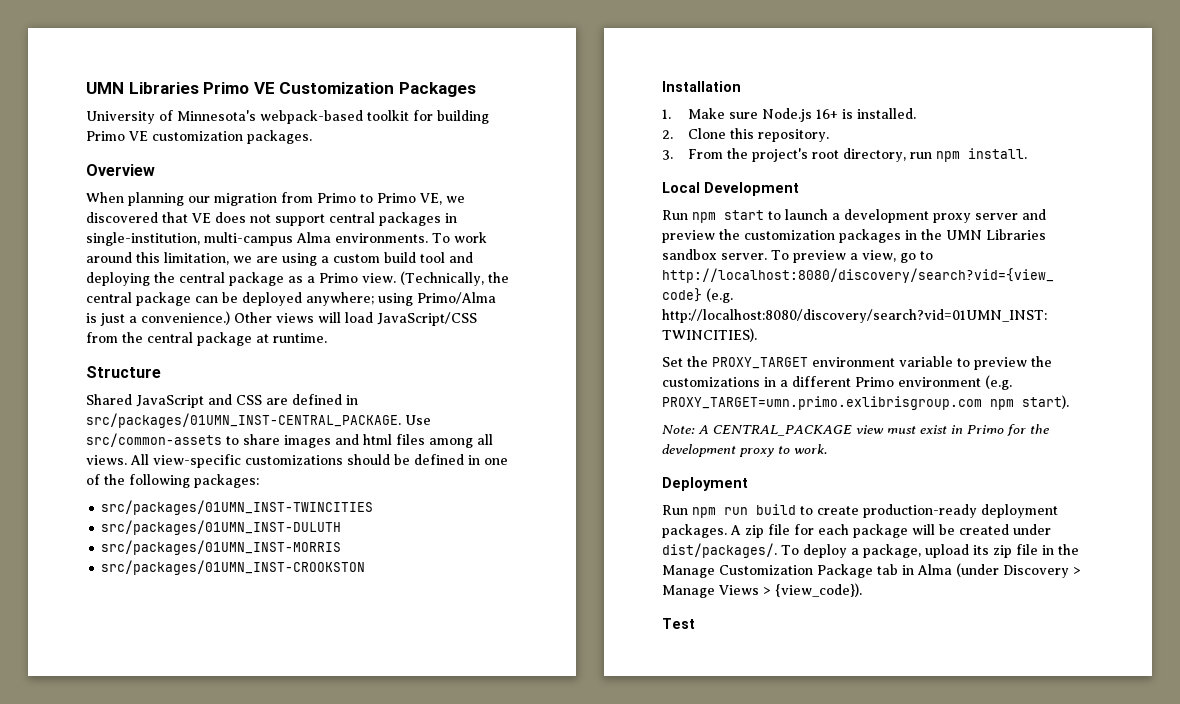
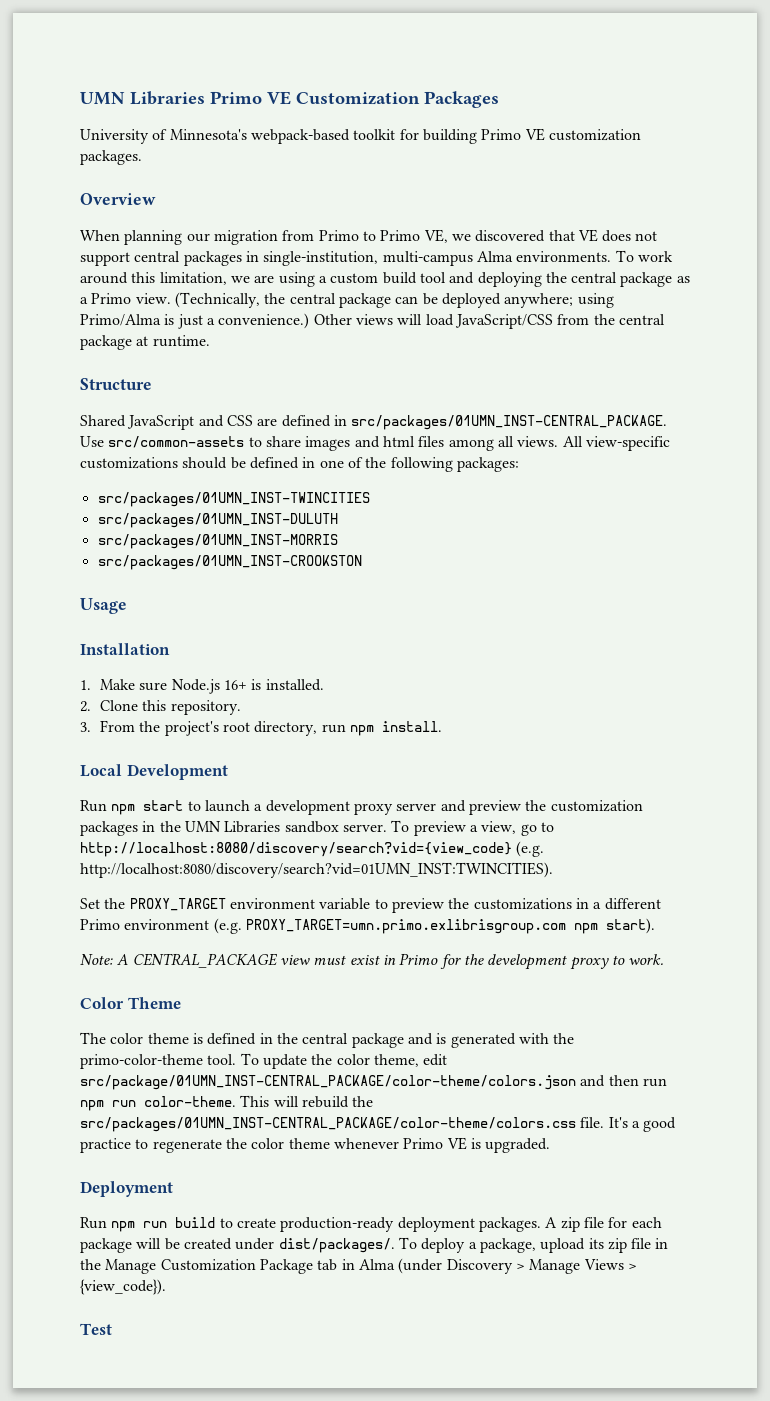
(366, 567) none -> [80,598,127,614] // Usage
(827, 449) none -> [80,997,181,1009] [80,1032,575,1048] [80,1053,448,1069] [80,1075,667,1090] [80,1095,374,1111] [80,1117,677,1132] [80,1137,551,1153] // Color Theme // The color theme is defined in the central package and is generated with the primo-color-theme tool. To update the color theme, edit src/package/01UMN_INST-CENTRAL_PACKAGE/color-theme/colors.json and then run npm run color-theme. This will rebuild the src/packages/01UMN_INST-CENTRAL_PACKAGE/color-theme/colors.css file. It's a good practice to regenerate the color theme whenever Primo VE is upgraded.

